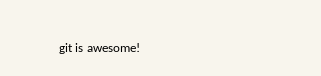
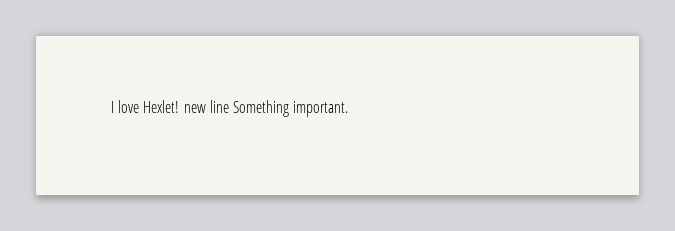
[59,43,140,54] git is awesome! -> [111,100,349,117] I love Hexlet! new line Something important.

